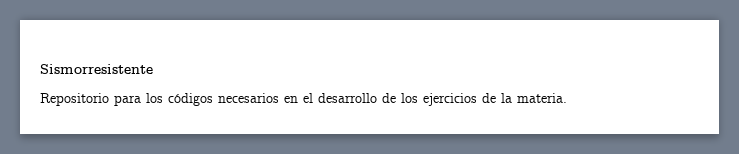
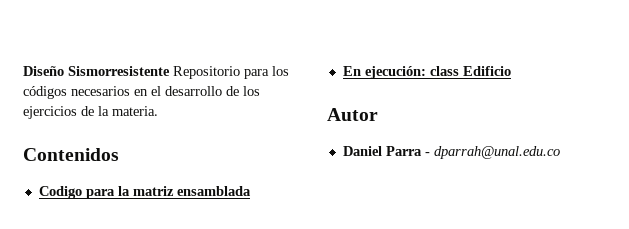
(40, 69) none -> [23,66,64,76] Diseño
(153, 69) // -> (170, 71) none
(567, 98) none -> [23,148,119,161] [38,186,251,199] [342,66,511,79] [327,108,378,121] [342,146,560,159] // Contenidos // Codigo para la matriz ensamblada // En ejecución: class Edificio // Autor // Daniel Parra - dparrah@unal.edu.co

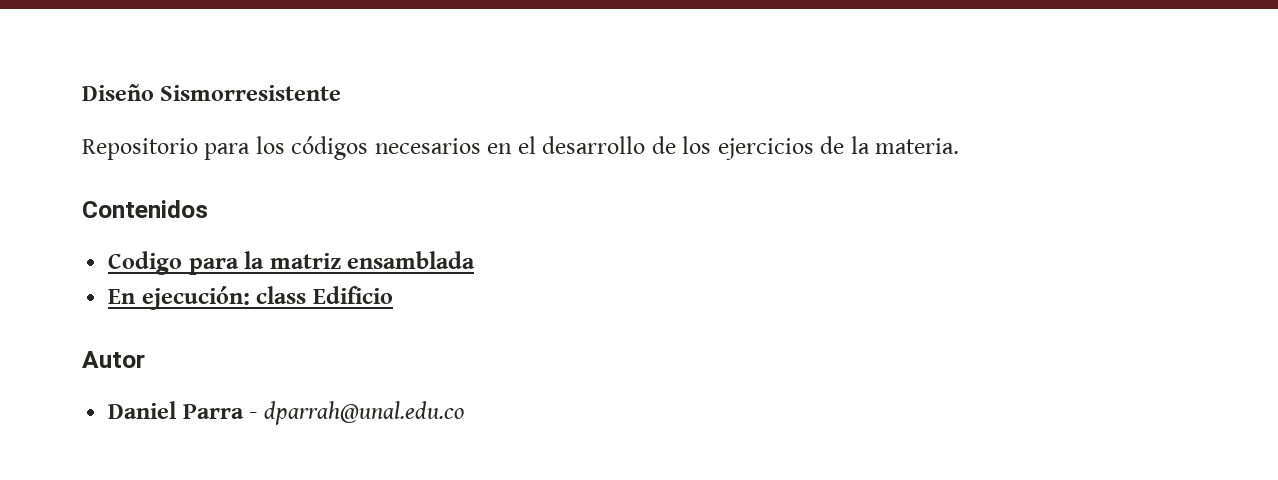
(170, 71) none -> (342, 93) //

